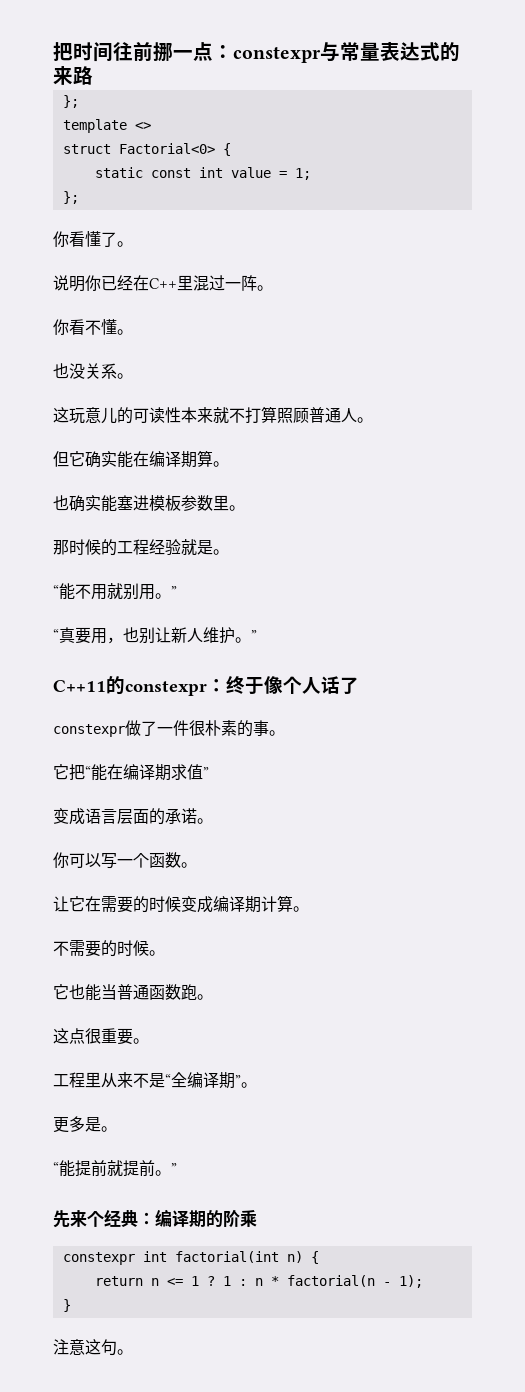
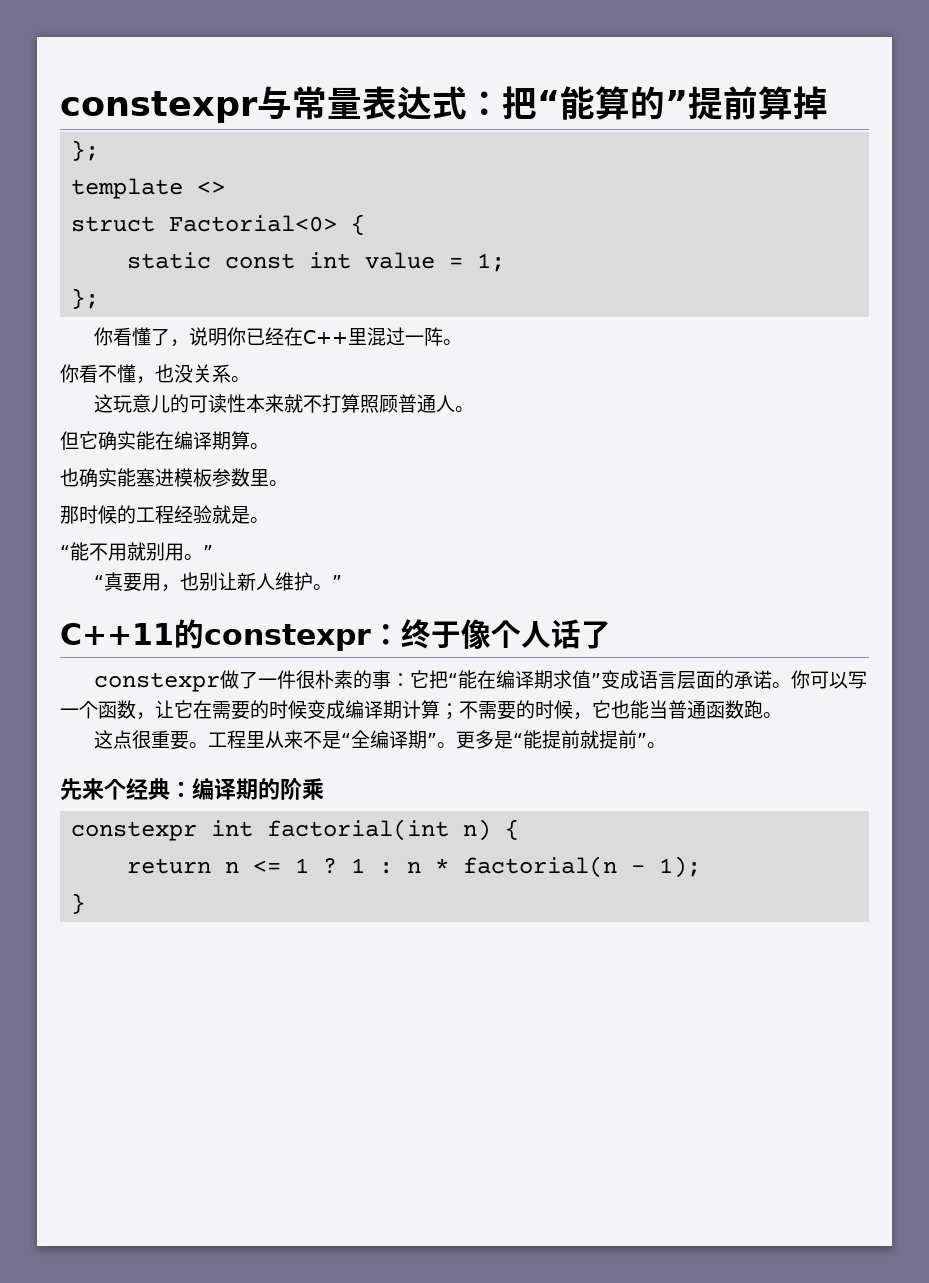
[53,41,460,63] [53,66,93,85] 把时间往前挪一点：constexpr与常量表达式的来路 -> [60,86,828,123] constexpr与常量表达式：把“能算的”提前算掉
[117,241,133,247] 。 // -> [170,339,190,347] ，
[117,329,133,335] 。 // -> [136,376,155,384] ，
[269,730,285,736] 。 // -> [391,673,411,687] ：
(209, 772) // -> (602, 680) none
(213, 821) // -> (792, 685) none
[181,862,197,868] 。 // -> [136,712,155,720] ，
[293,906,309,912] 。 // -> [440,703,459,720] ；
[149,950,165,956] 。 // -> [573,712,592,720] ，
(149, 1041) // -> (209, 745) none
[53,1116,117,1133] // 更多是。 // -> [456,730,514,749] 更多是
[155,1163,177,1176] 。” -> [637,733,667,748] ”。
[53,1339,133,1356] // 注意这句。 -> (86, 903) none

